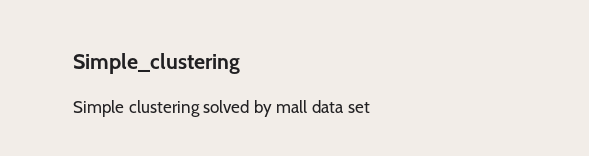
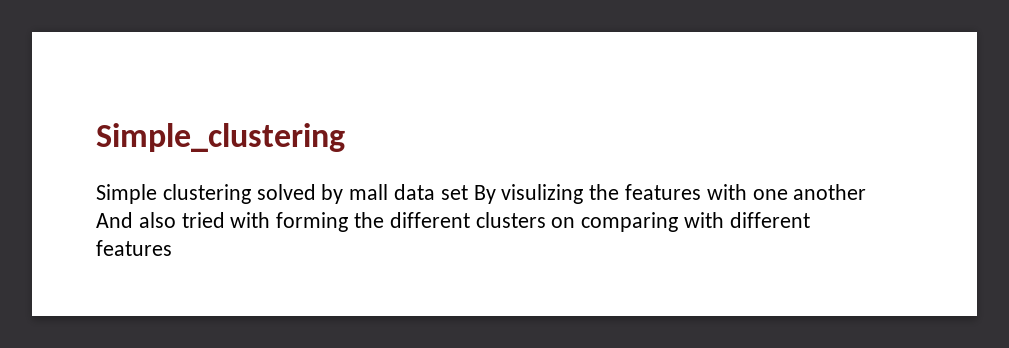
(370, 107) none -> [473,184,867,204] [96,212,810,232] [96,240,172,256] By visulizing the features with one another And also tried with forming the different clusters on comparing with different features

